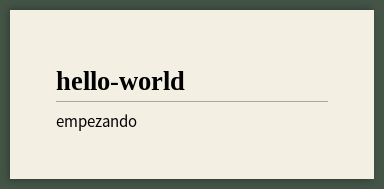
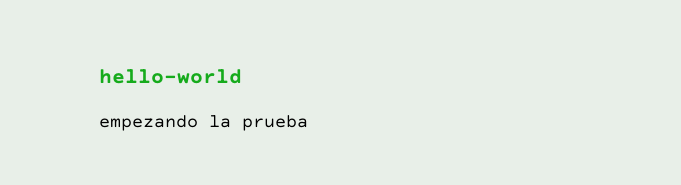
(137, 122) none -> [209,115,308,131] la prueba

